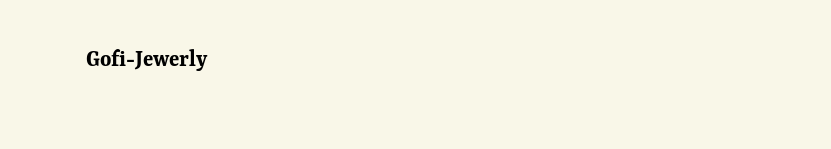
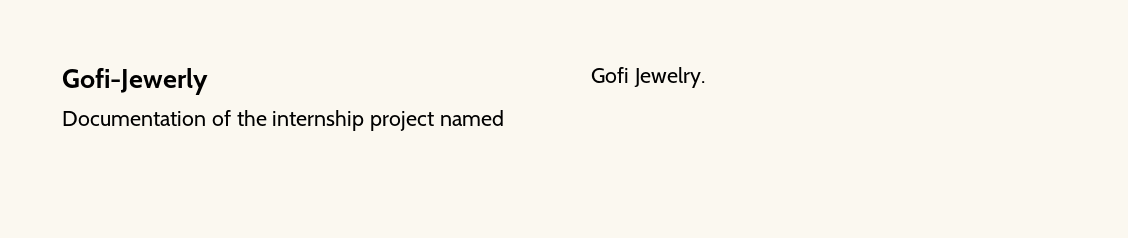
(208, 60) none -> [62,110,505,131] [591,67,705,88] // Documentation of the internship project named Gofi Jewelry.

